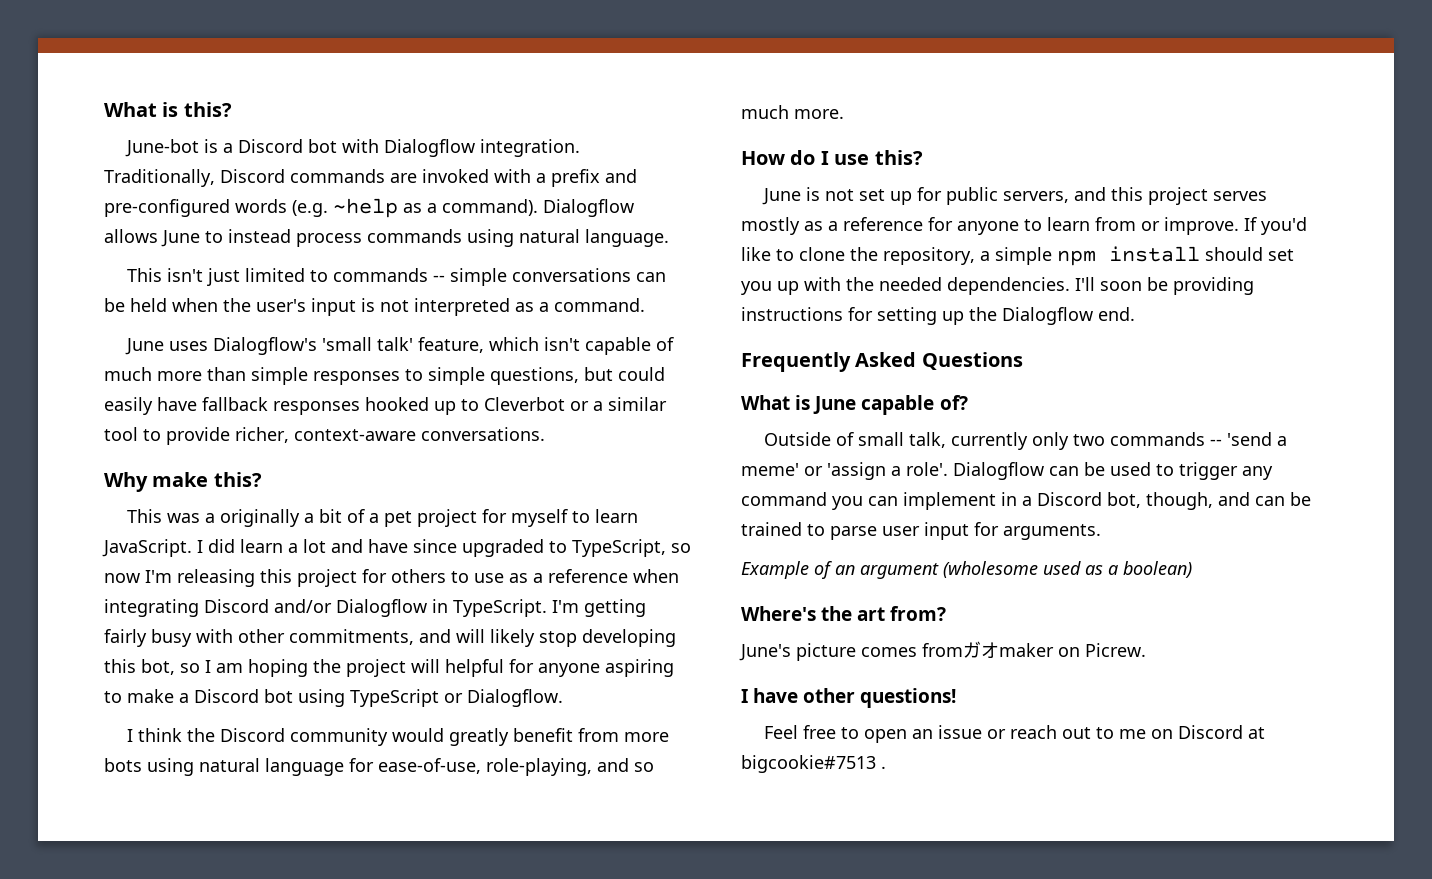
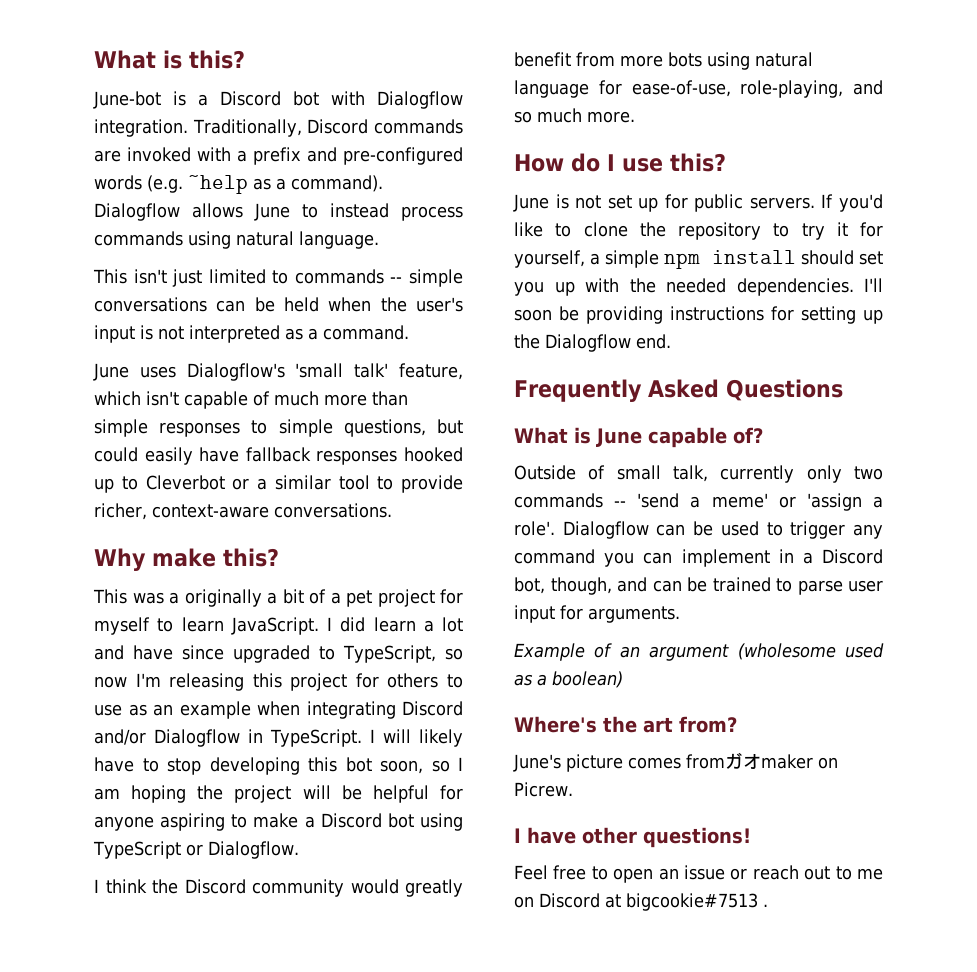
[533,569,628,583] a reference -> [153,701,251,719] an example
[552,599,646,617] [104,629,535,647] I'm getting fairly busy with other commitments, and will likely -> [370,729,464,747] [94,757,159,772] I will likely have to
[141,659,175,675] bot, -> [345,757,423,774] bot soon,
(440, 666) none -> [341,785,362,800] be
[1003,187,1268,205] [741,217,1239,235] servers, and this project serves mostly as a reference for anyone to learn from or improve. -> [749,197,815,209] servers.
[883,247,975,265] repository, -> [678,222,883,240] [514,250,585,268] repository to try it for yourself,

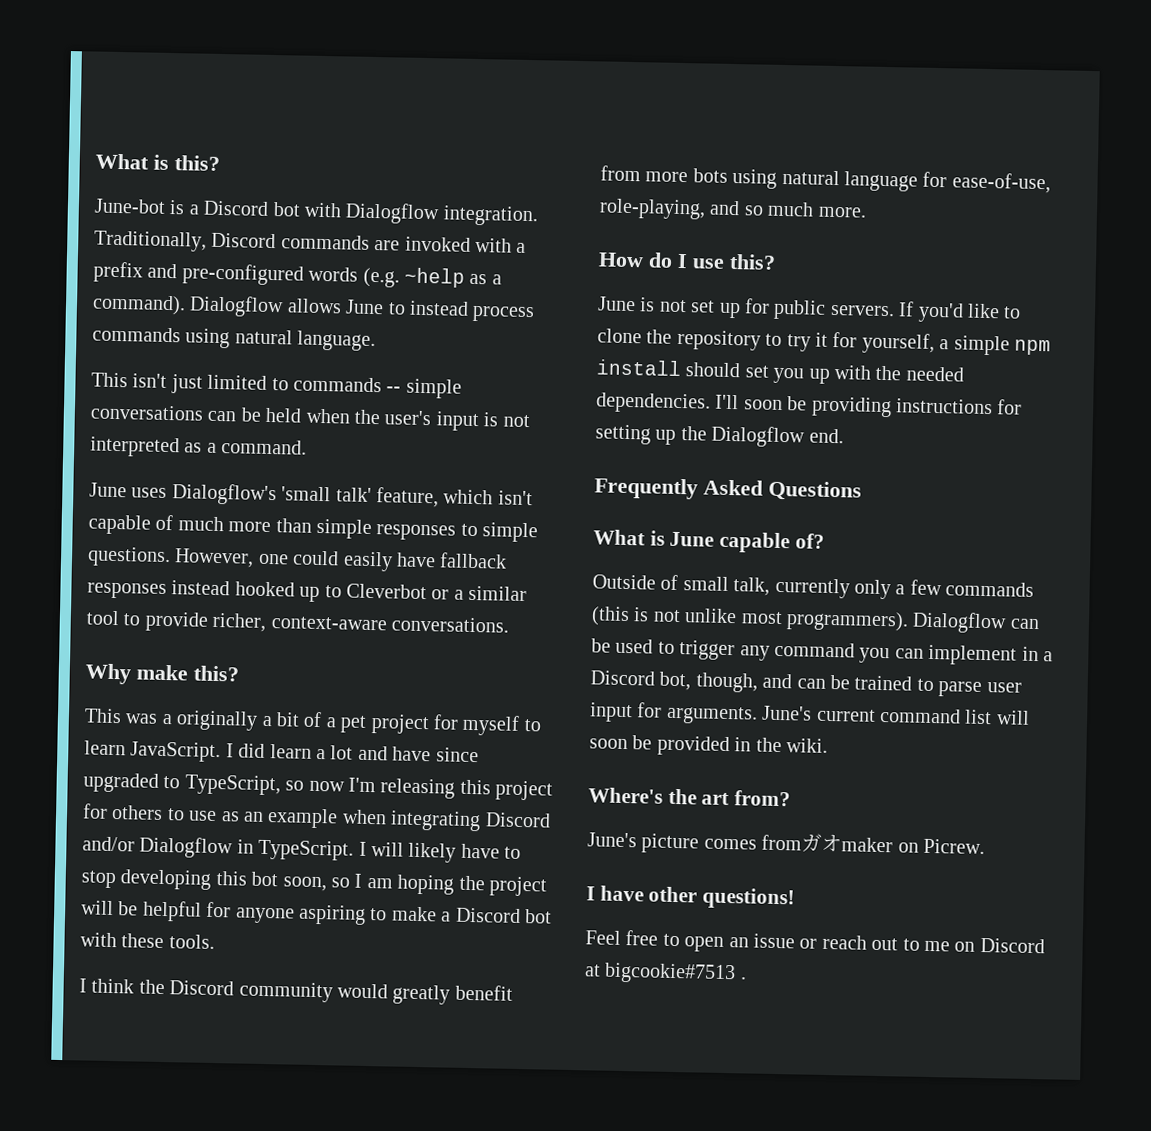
[343,419,463,437] questions, but -> [87,546,289,568] questions. However, one
(398, 457) none -> [171,580,231,596] instead
[420,813,463,831] [93,841,299,859] using TypeScript or Dialogflow. -> [80,932,215,950] with these tools.
[854,466,883,480] [514,493,883,511] [514,521,555,536] two commands -- 'send a meme' or 'assign a role'. -> [895,579,1035,597] [591,606,909,632] a few commands (this is not unlike most programmers).
[514,643,884,661] [514,671,623,688] // Example of an argument (wholesome used as a boolean) -> [762,705,1030,725] [589,735,828,757] June's current command list will soon be provided in the wiki.

